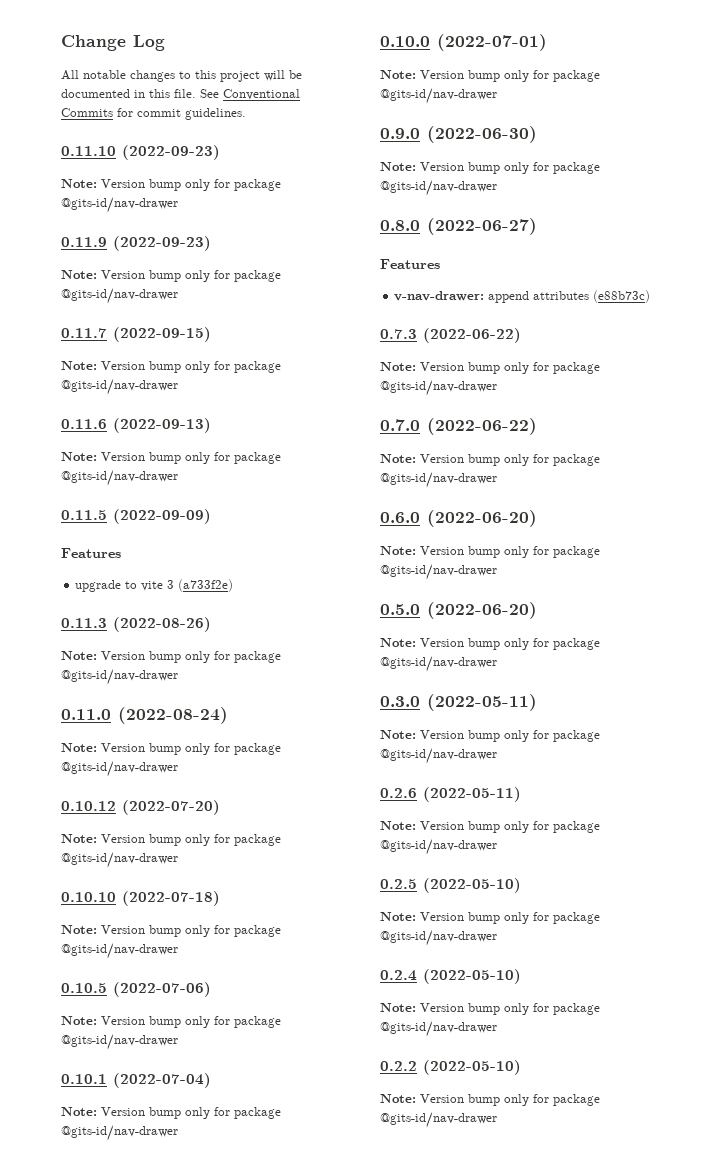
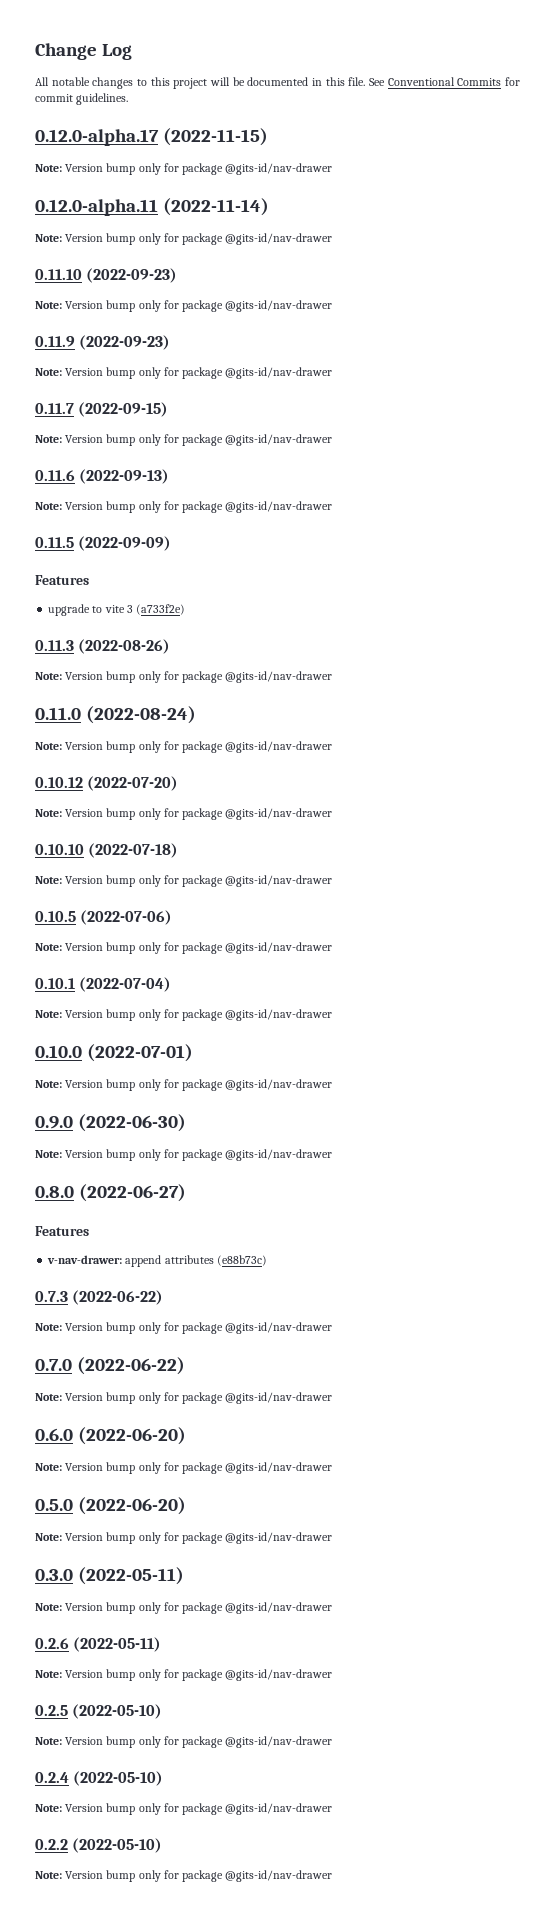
(246, 114) none -> [35,128,268,146] [35,163,333,175] [35,198,269,216] [35,233,333,245] // 0.12.0-alpha.17 (2022-11-15) // Note: Version bump only for package @gits-id/nav-drawer // 0.12.0-alpha.11 (2022-11-14) // Note: Version bump only for package @gits-id/nav-drawer

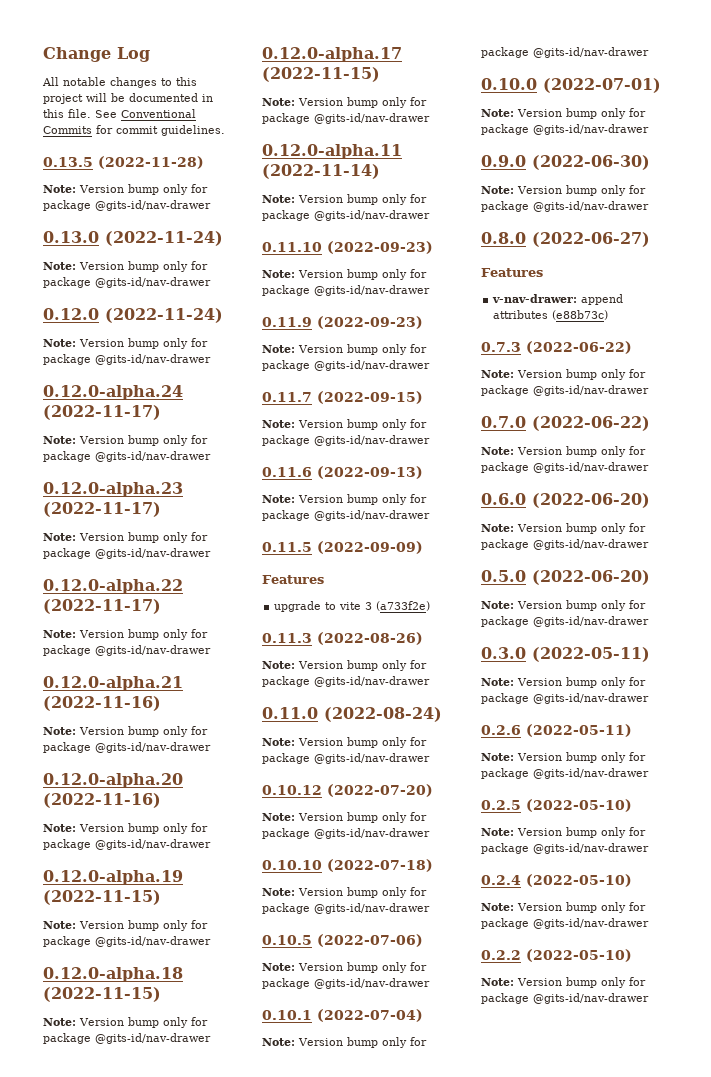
(129, 99) none -> [43,156,204,169] [43,184,208,195] [43,200,211,211] [43,231,223,246] [43,261,208,272] [43,277,211,288] [43,308,223,323] [43,338,208,349] [43,354,211,365] [43,385,183,400] [43,405,161,420] [43,435,208,446] [43,451,211,462] [43,482,183,497] [43,502,161,517] [43,532,208,543] [43,548,211,559] [43,579,183,594] [43,599,161,614] [43,629,208,640] [43,645,211,656] [43,676,183,691] [43,696,161,711] [43,726,208,737] [43,742,211,753] [43,773,183,788] [43,793,161,808] [43,823,208,834] [43,839,211,850] [43,870,183,885] [43,890,161,905] [43,920,208,931] [43,936,211,947] [43,967,183,982] [43,987,161,1002] [43,1017,208,1028] [43,1033,211,1044] // 0.13.5 (2022-11-28) // Note: Version bump only for package @gits-id/nav-drawer // 0.13.0 (2022-11-24) // Note: Version bump only for package @gits-id/nav-drawer // 0.12.0 (2022-11-24) // Note: Version bump only for package @gits-id/nav-drawer // 0.12.0-alpha.24 (2022-11-17) // Note: Version bump only for package @gits-id/nav-drawer // 0.12.0-alpha.23 (2022-11-17) // Note: Version bump only for package @gits-id/nav-drawer // 0.12.0-alpha.22 (2022-11-17) // Note: Version bump only for package @gits-id/nav-drawer // 0.12.0-alpha.21 (2022-11-16) // Note: Version bump only for package @gits-id/nav-drawer // 0.12.0-alpha.20 (2022-11-16) // Note: Version bump only for package @gits-id/nav-drawer // 0.12.0-alpha.19 (2022-11-15) // Note: Version bump only for package @gits-id/nav-drawer // 0.12.0-alpha.18 (2022-11-15) // Note: Version bump only for package @gits-id/nav-drawer

